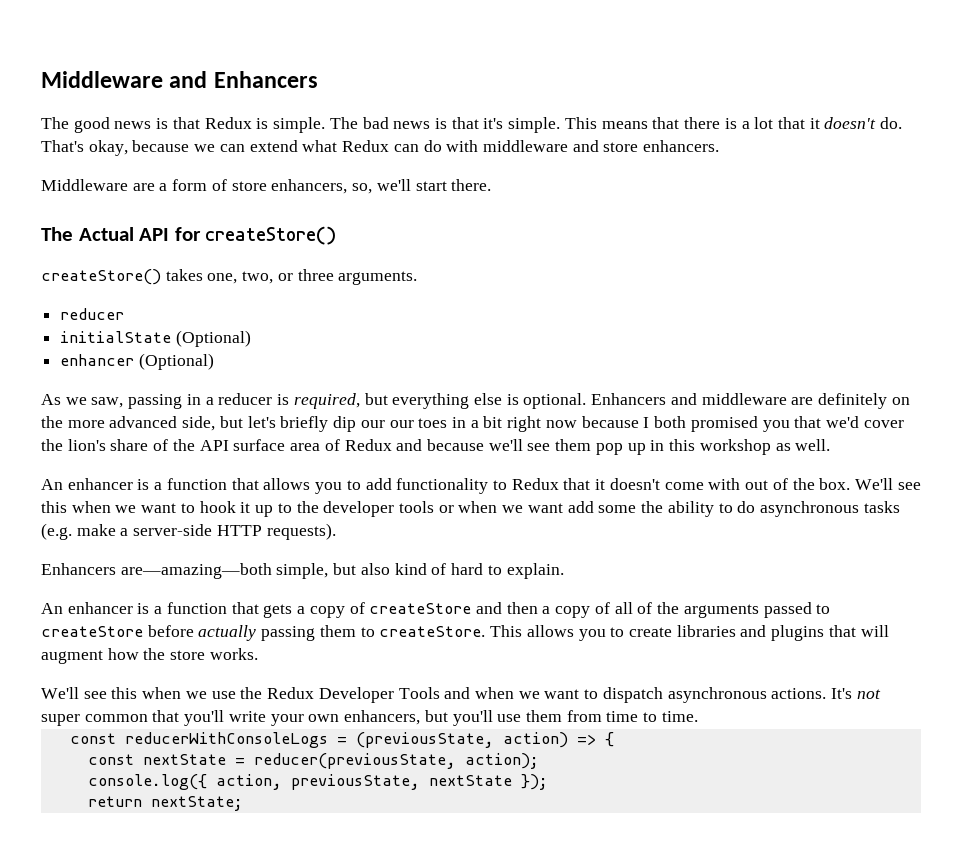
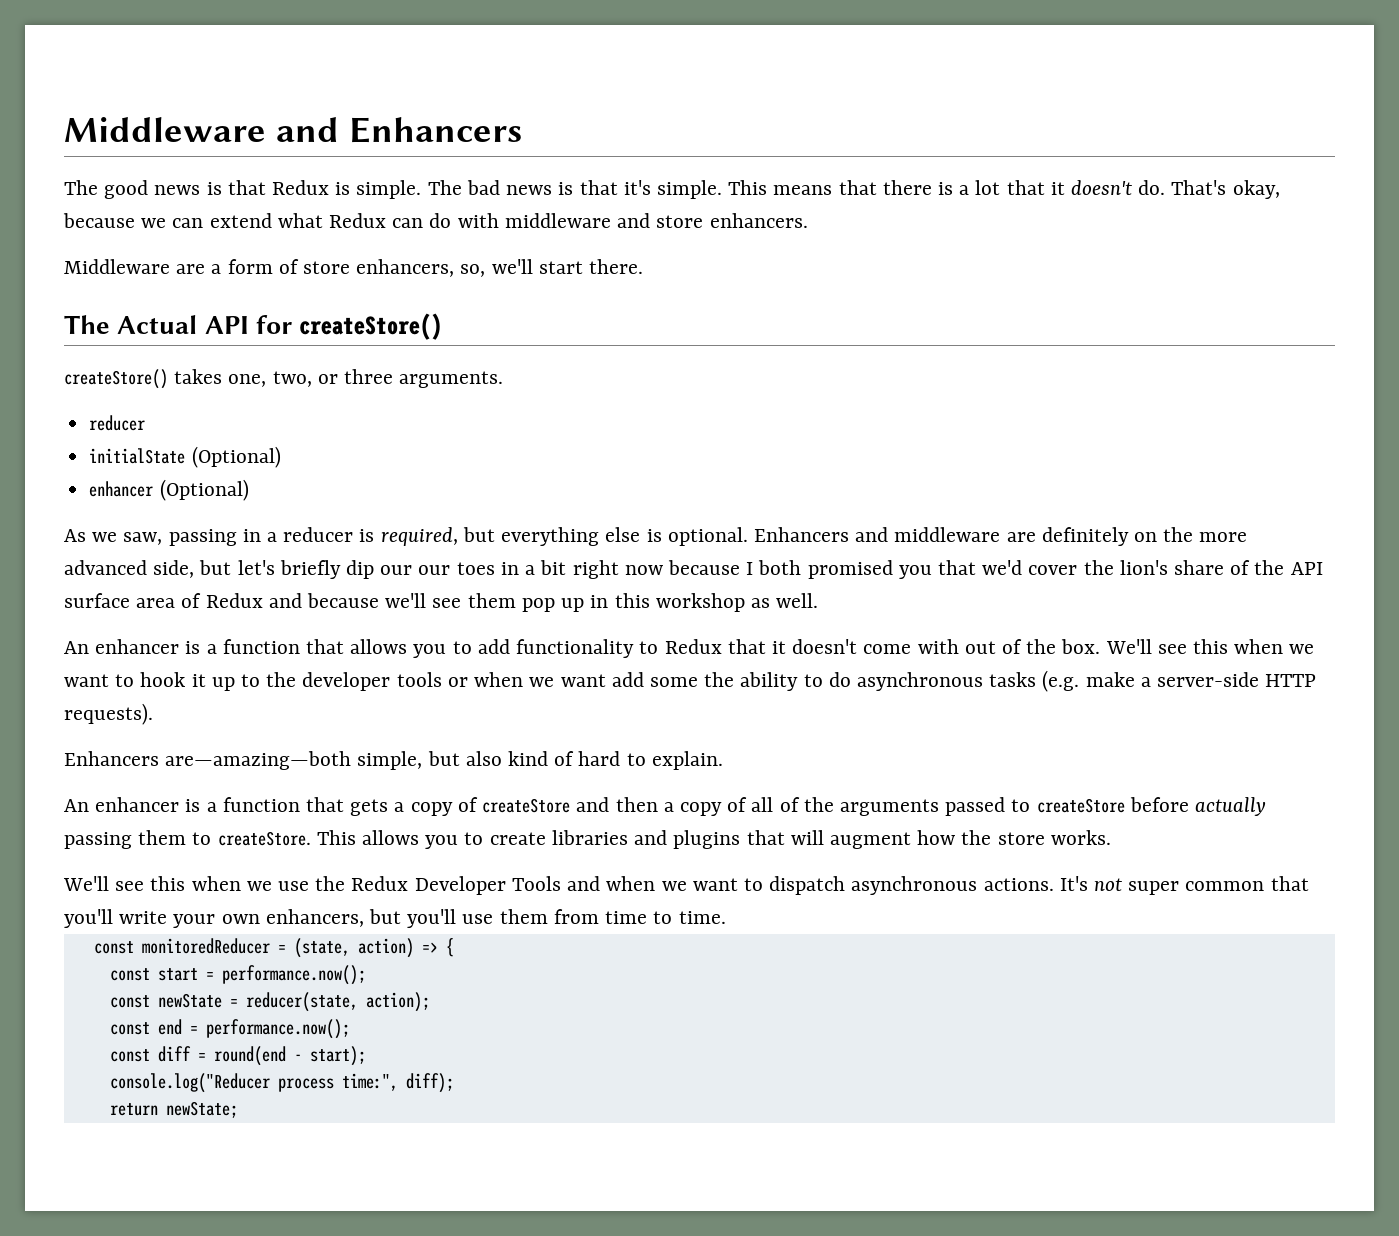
[124,732,494,748] reducerWithConsoleLogs = (previousState, -> [141,938,350,958] monitoredReducer = (state,
[142,753,539,769] [87,774,548,790] nextState = reducer(previousState, action); // console.log({ action, previousState, nextState }); -> [157,965,366,985] [109,992,430,1012] [109,1019,350,1039] [109,1046,366,1066] [109,1073,454,1093] start = performance.now(); // const newState = reducer(state, action); // const end = performance.now(); // const diff = round(end - start); // console.log("Reducer process time:", diff);
[150,796,243,811] nextState; -> [165,1101,238,1118] newState;

